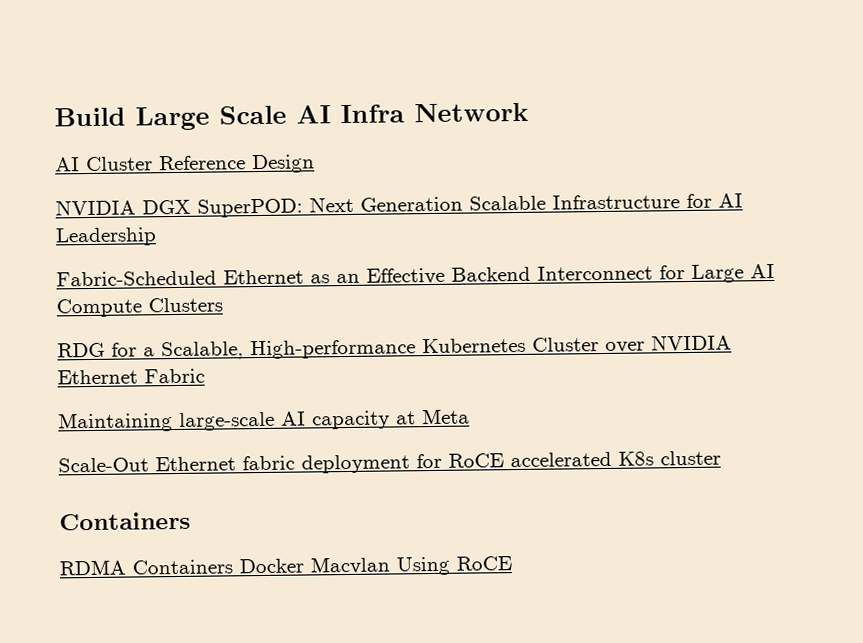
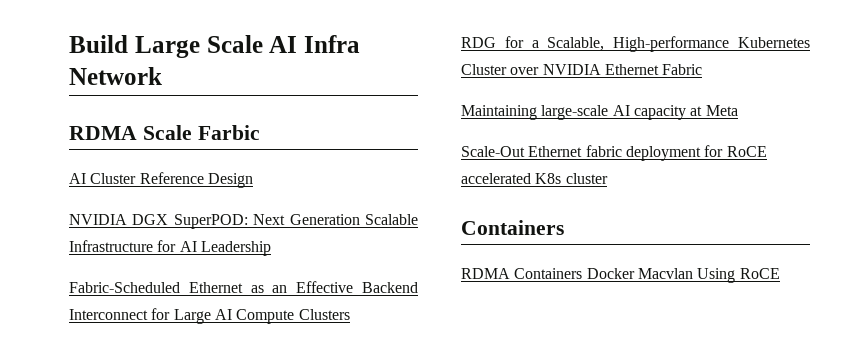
(529, 112) none -> [69,125,260,140] // RDMA Scale Farbic

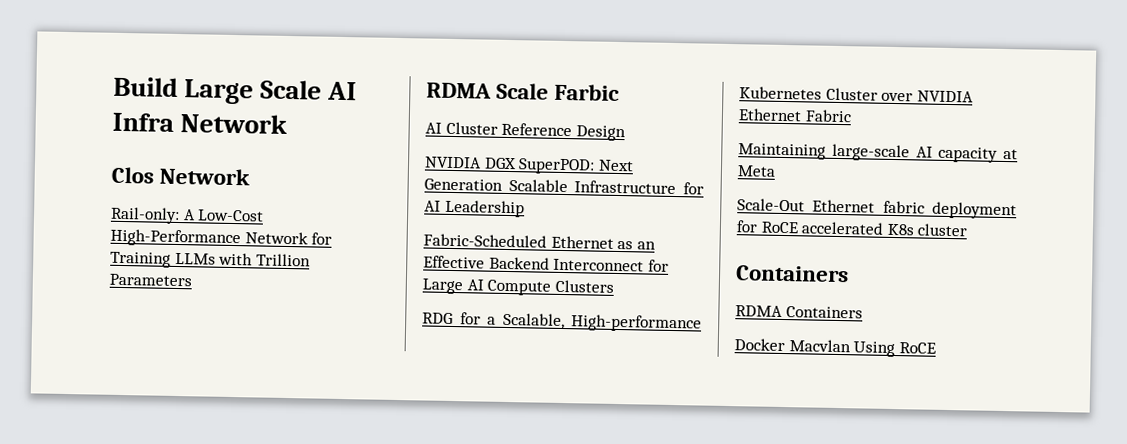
(162, 76) none -> [111,166,251,186] [110,206,265,225] [110,228,333,248] [110,251,311,268] [109,273,192,287] // Clos Network // Rail-only: A Low-Cost High-Performance Network for Training LLMs with Trillion Parameters
(583, 273) none -> (863, 312) //

